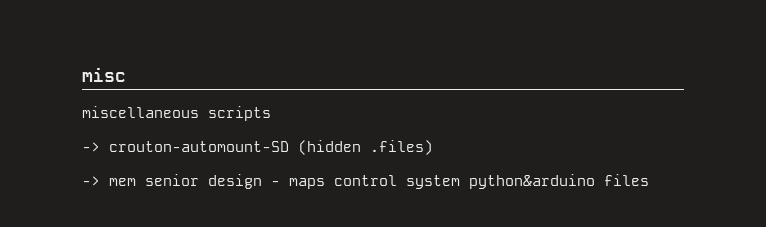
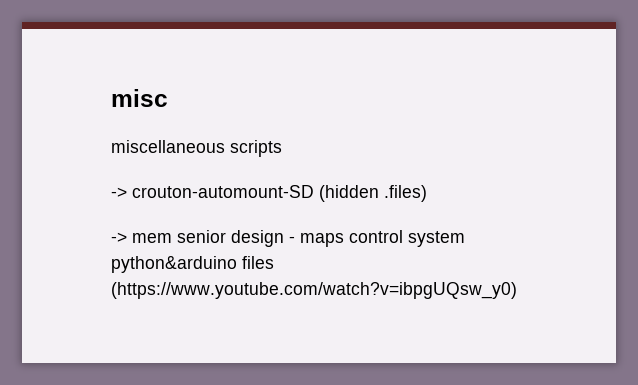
(649, 180) none -> [111,282,517,299] (https://www.youtube.com/watch?v=ibpgUQsw_y0)

